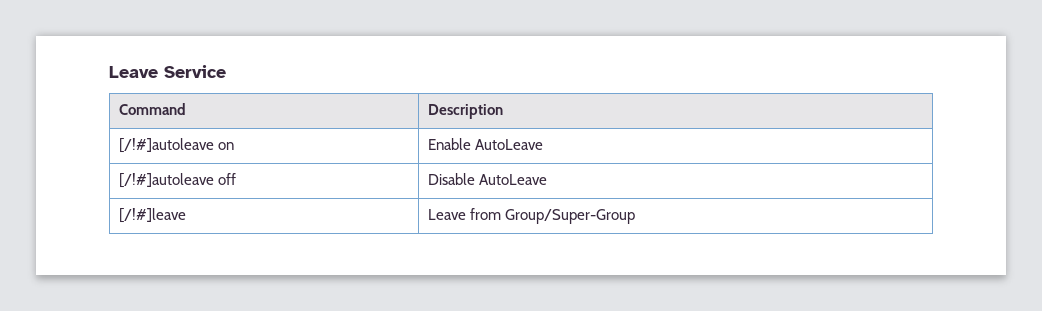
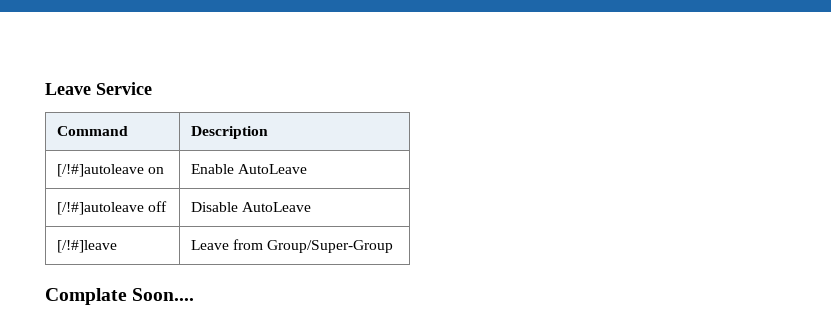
(635, 216) none -> [45,288,195,305] // Complate Soon....

